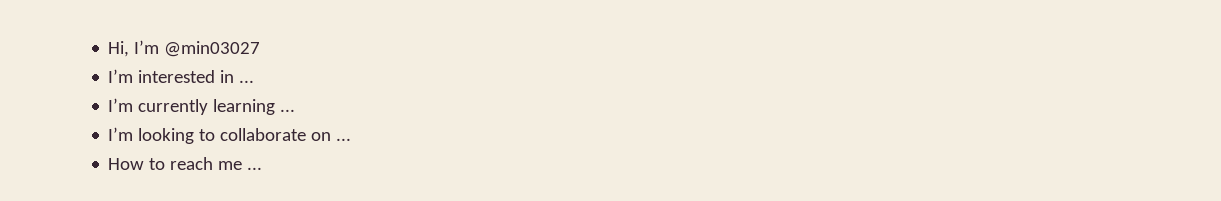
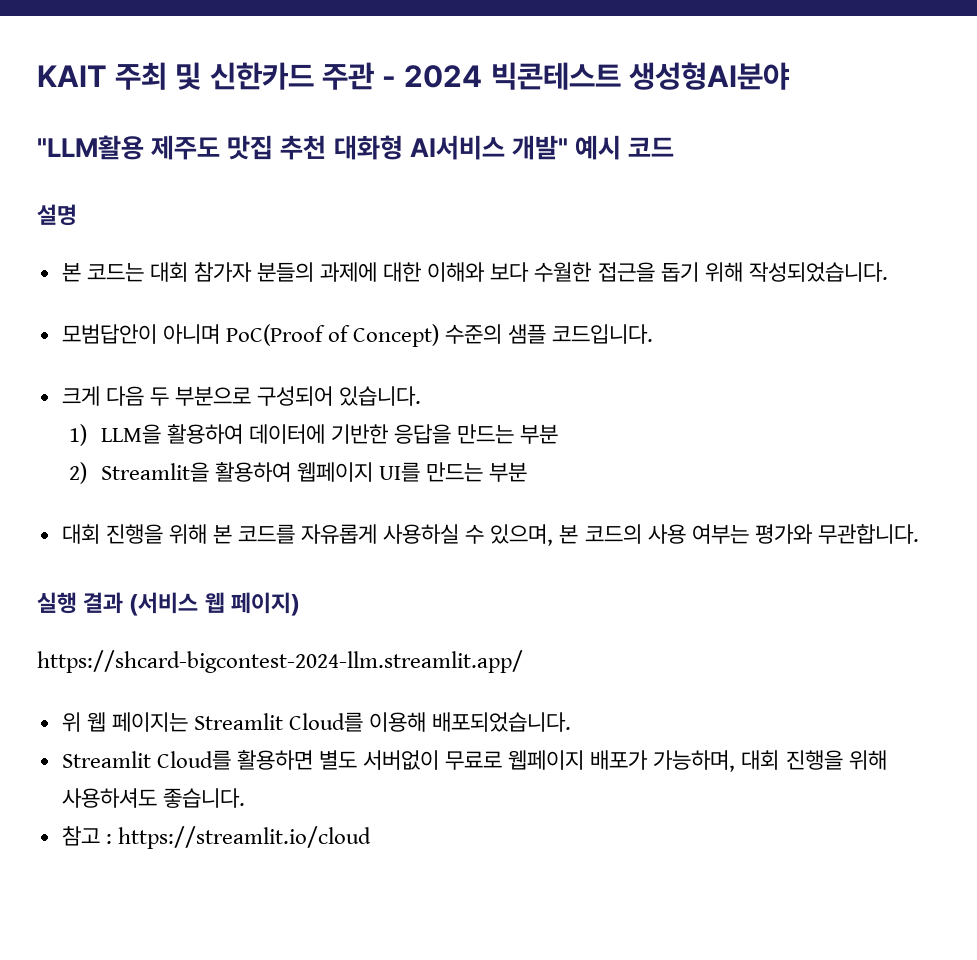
[108,40,261,57] [108,69,255,83] [108,98,296,115] [108,127,352,144] [108,157,263,170] Hi, I’m @min03027 // I’m interested in ... // I’m currently learning ... // I’m looking to collaborate on ... // How to reach me ... -> [37,62,790,90] [37,135,675,160] [37,204,77,226] [61,262,888,282] [61,324,654,347] [61,386,422,406] [68,424,559,446] [68,462,528,484] [61,524,919,546] [37,592,300,616] [37,650,523,673] [61,712,572,732] [61,750,887,772] [61,788,245,808] [61,826,371,849] KAIT 주최 및 신한카드 주관 - 2024 빅콘테스트 생성형AI분야 // "LLM활용 제주도 맛집 추천 대화형 AI서비스 개발" 예시 코드 // 설명 // 본 코드는 대회 참가자 분들의 과제에 대한 이해와 보다 수월한 접근을 돕기 위해 작성되었습니다. // 모범답안이 아니며 PoC(Proof of Concept) 수준의 샘플 코드입니다. // 크게 다음 두 부분으로 구성되어 있습니다. // 1) LLM을 활용하여 데이터에 기반한 응답을 만드는 부분 // 2) Streamlit을 활용하여 웹페이지 UI를 만드는 부분 // 대회 진행을 위해 본 코드를 자유롭게 사용하실 수 있으며, 본 코드의 사용 여부는 평가와 무관합니다. // 실행 결과 (서비스 웹 페이지) // https://shcard-bigcontest-2024-llm.streamlit.app/ // 위 웹 페이지는 Streamlit Cloud를 이용해 배포되었습니다. // Streamlit Cloud를 활용하면 별도 서버없이 무료로 웹페이지 배포가 가능하며, 대회 진행을 위해 사용하셔도 좋습니다. // 참고 : https://streamlit.io/cloud

